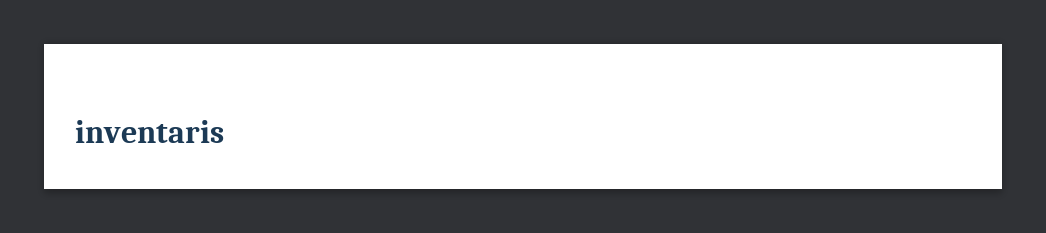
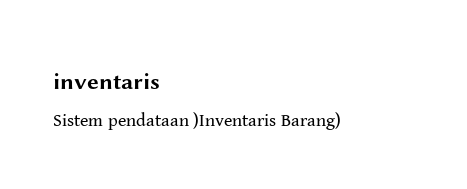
(224, 131) none -> [53,112,342,130] // Sistem pendataan )Inventaris Barang)

